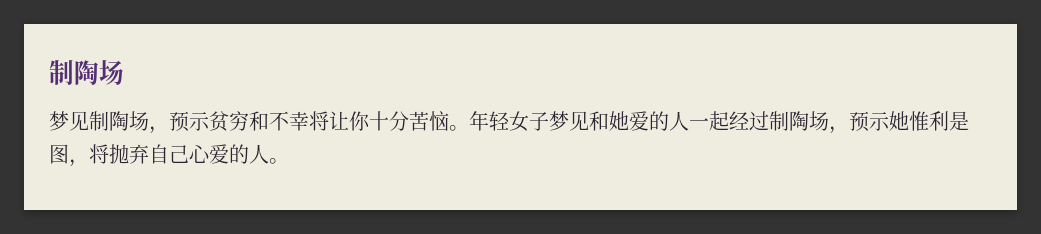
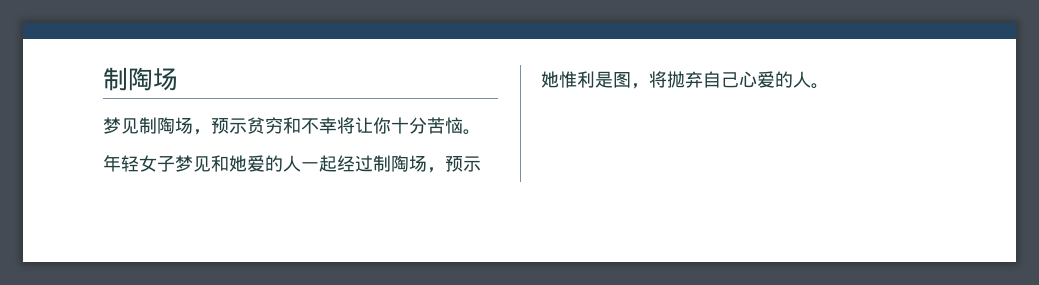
(469, 128) none -> (481, 132) //

